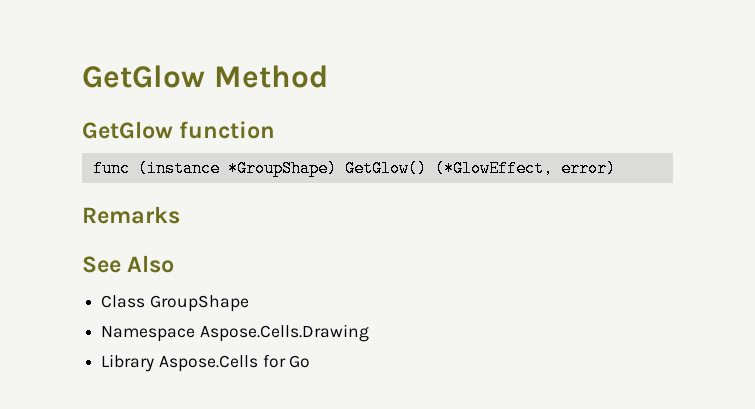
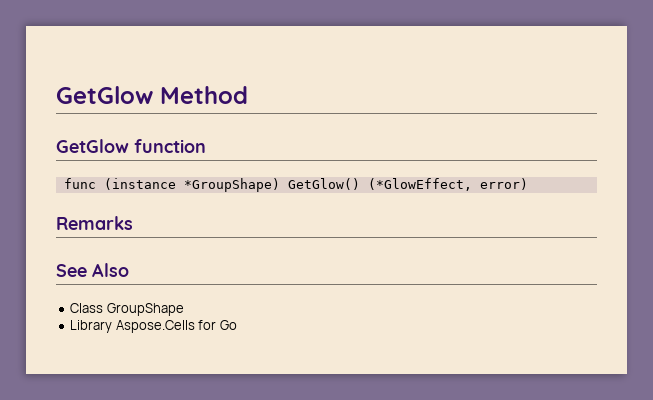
[101,324,369,342] // Namespace Aspose.Cells.Drawing -> (184, 309) none

